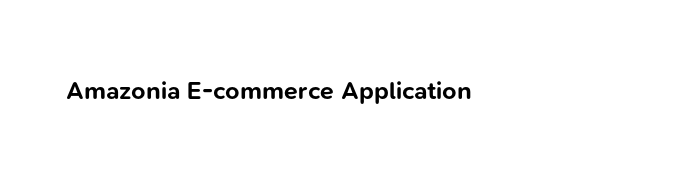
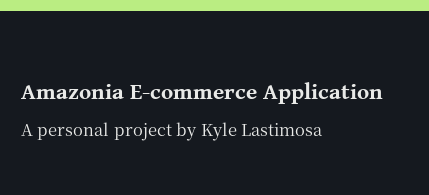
(472, 92) none -> [21,122,324,141] // A personal project by Kyle Lastimosa

